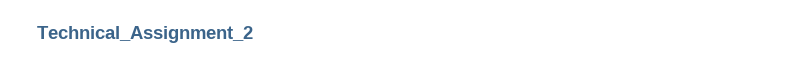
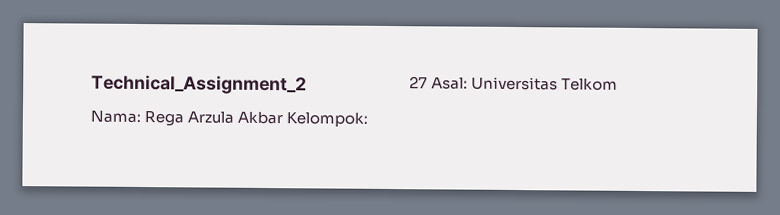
(253, 34) none -> [90,110,369,127] [409,76,619,91] // Nama: Rega Arzula Akbar Kelompok: 27 Asal: Universitas Telkom

